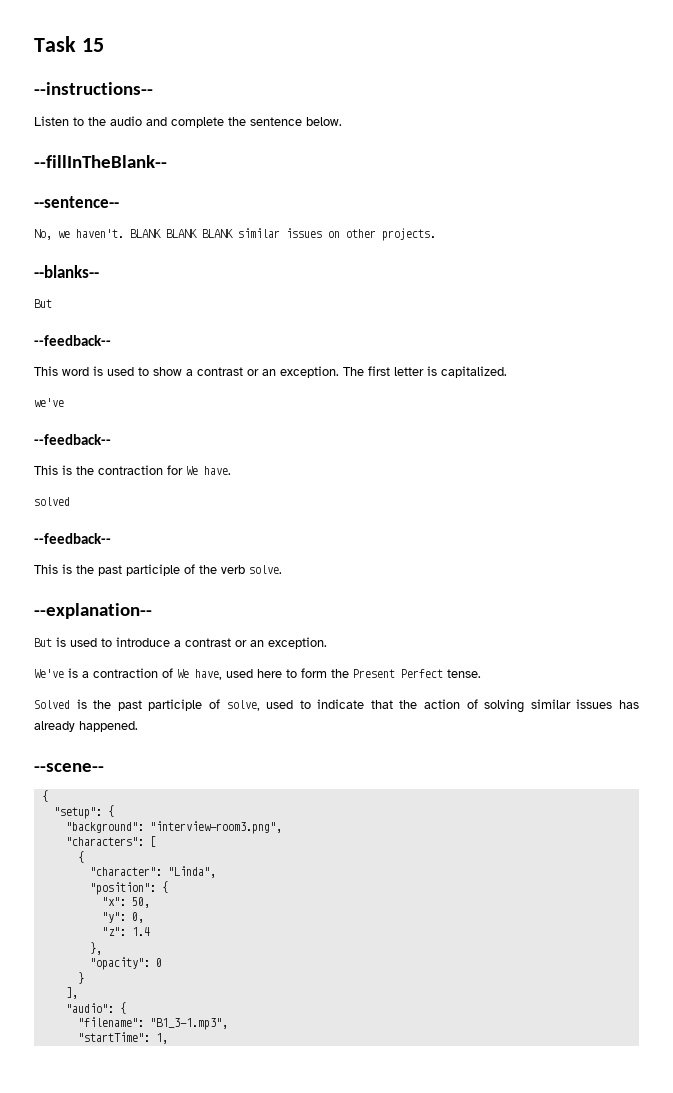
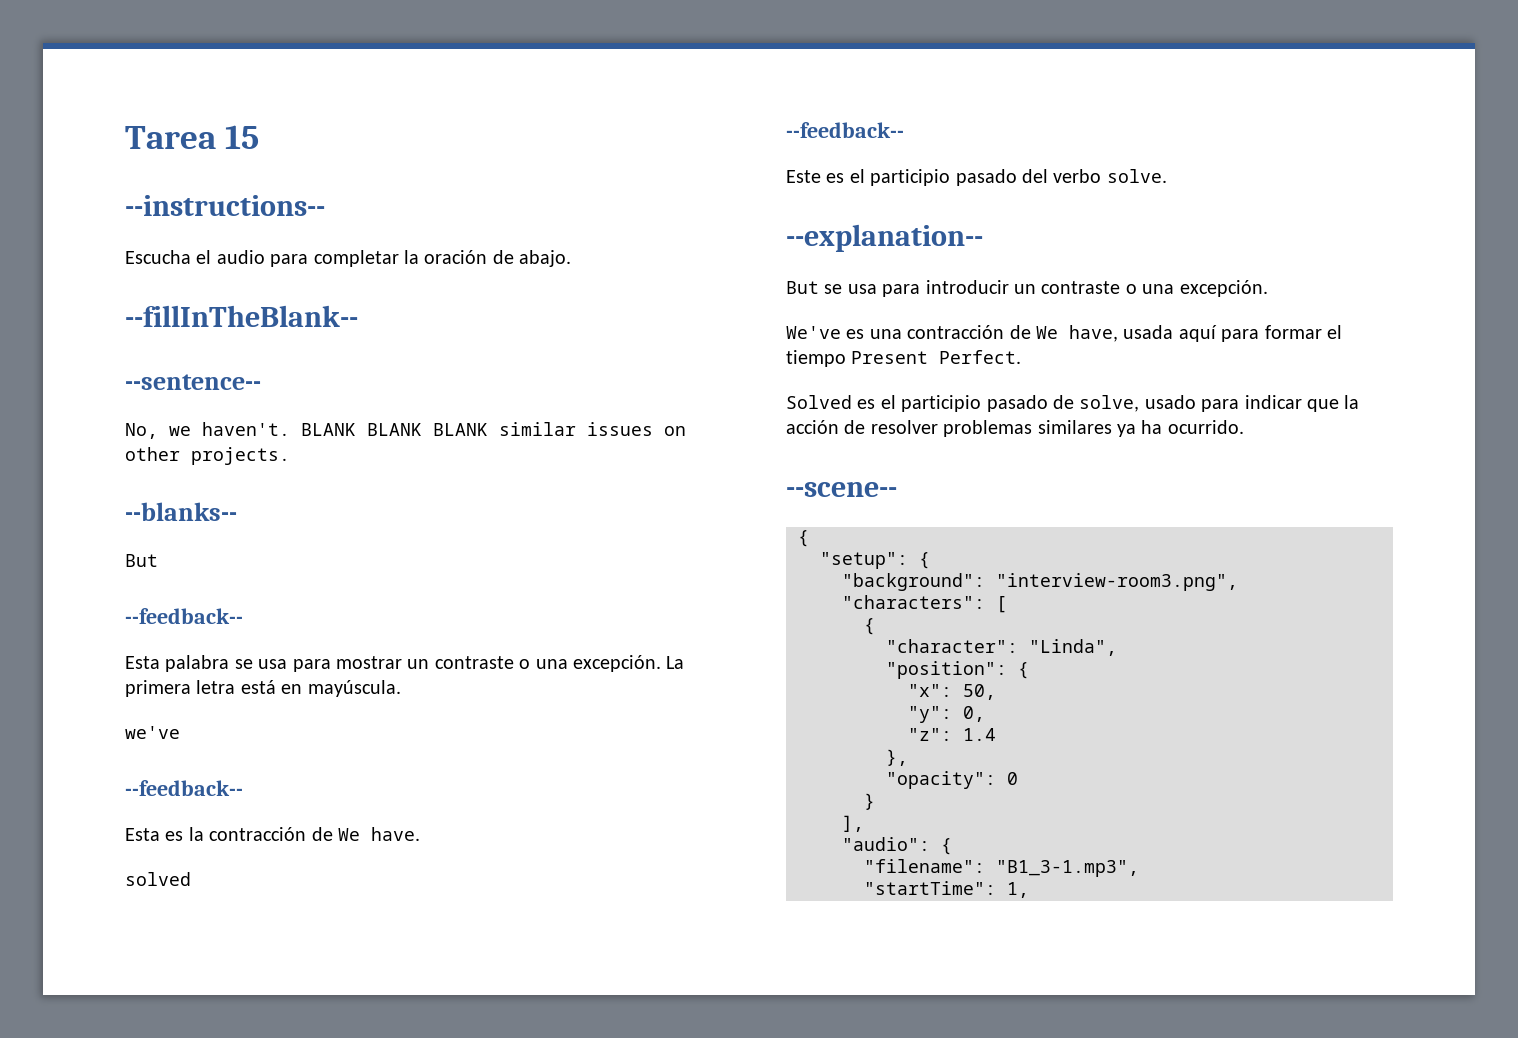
[34,36,76,52] Task -> [125,126,216,149] Tarea
[34,116,342,128] Listen to the audio and complete the sentence below. -> [125,250,572,267] Escucha el audio para completar la oración de abajo.
[34,366,507,378] [34,398,64,407] [34,434,111,445] [34,465,231,475] [34,497,70,506] [34,533,111,544] [34,564,282,576] [34,603,152,619] [34,637,327,649] [34,668,481,680] [34,699,639,713] [34,721,138,732] This word is used to show a contrast or an exception. The first letter is capitalized. // we've // --feedback-- // This is the contraction for We have. // solved // --feedback-- // This is the past participle of the verb solve. // --explanation-- // But is used to introduce a contrast or an exception. // We've is a contraction of We have, used here to form the Present Perfect tense. // Solved is the past participle of solve, used to indicate that the action of solving similar issues has already happened. -> [125,655,685,672] [125,680,401,697] [125,726,180,739] [125,780,243,796] [125,827,420,841] [125,872,191,886] [786,122,904,138] [786,169,1167,186] [786,224,983,252] [786,280,1268,297] [786,325,1342,342] [786,350,1022,367] [786,395,1360,412] [786,420,1244,437] Esta palabra se usa para mostrar un contraste o una excepción. La primera letra está en mayúscula. // we've // --feedback-- // Esta es la contracción de We have. // solved // --feedback-- // Este es el participio pasado del verbo solve. // --explanation-- // But se usa para introducir un contraste o una excepción. // We've es una contracción de We have, usada aquí para formar el tiempo Present Perfect. // Solved es el participio pasado de solve, usado para indicar que la acción de resolver problemas similares ya ha ocurrido.

